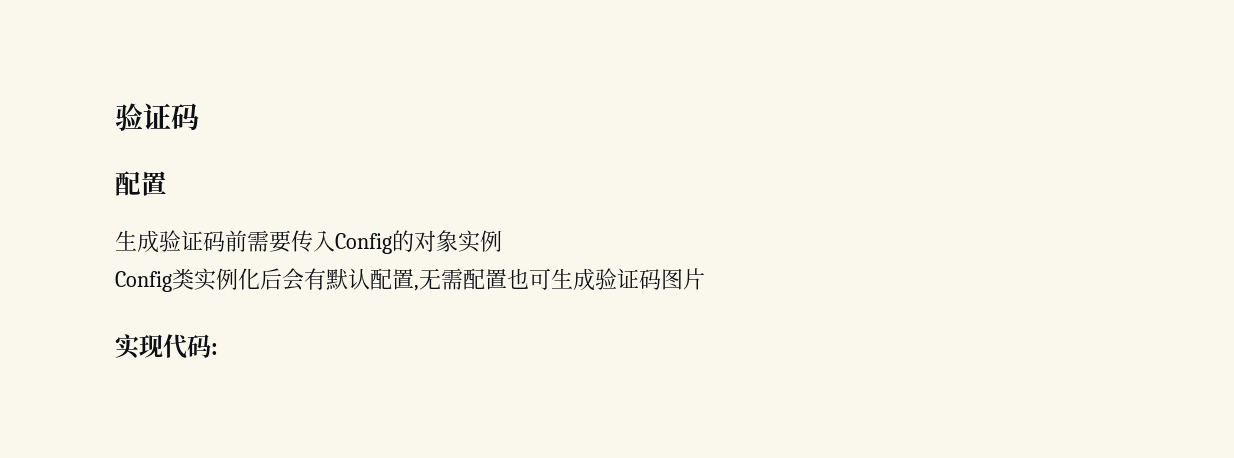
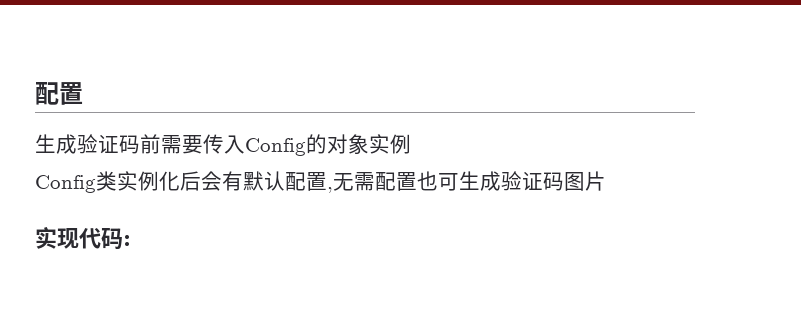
[115,103,199,131] 验证码 // -> (35, 93) none

